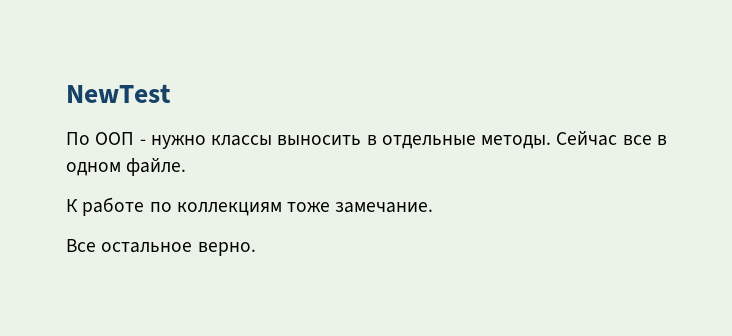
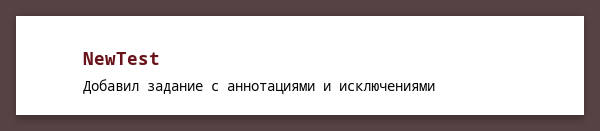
[66,130,667,149] [66,157,187,176] [66,197,434,216] [66,239,256,256] По ООП - нужно классы выносить в отдельные методы. Сейчас все в одном файле. // К работе по коллекциям тоже замечание. // Все остальное верно. -> [83,79,435,94] Добавил задание с аннотациями и исключениями

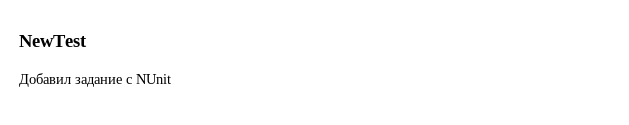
[227,83,435,94] аннотациями и исключениями -> [136,74,171,84] NUnit

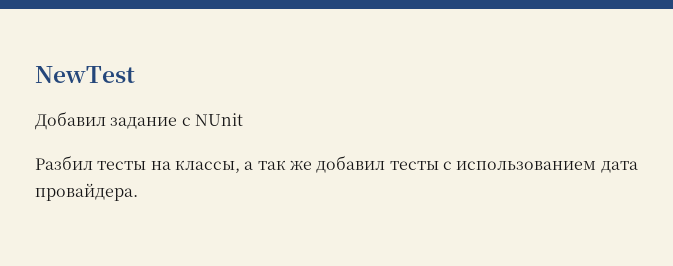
(171, 79) none -> [35,155,638,173] [35,183,138,201] // Разбил тесты на классы, а так же добавил тесты с использованием дата провайдера.

